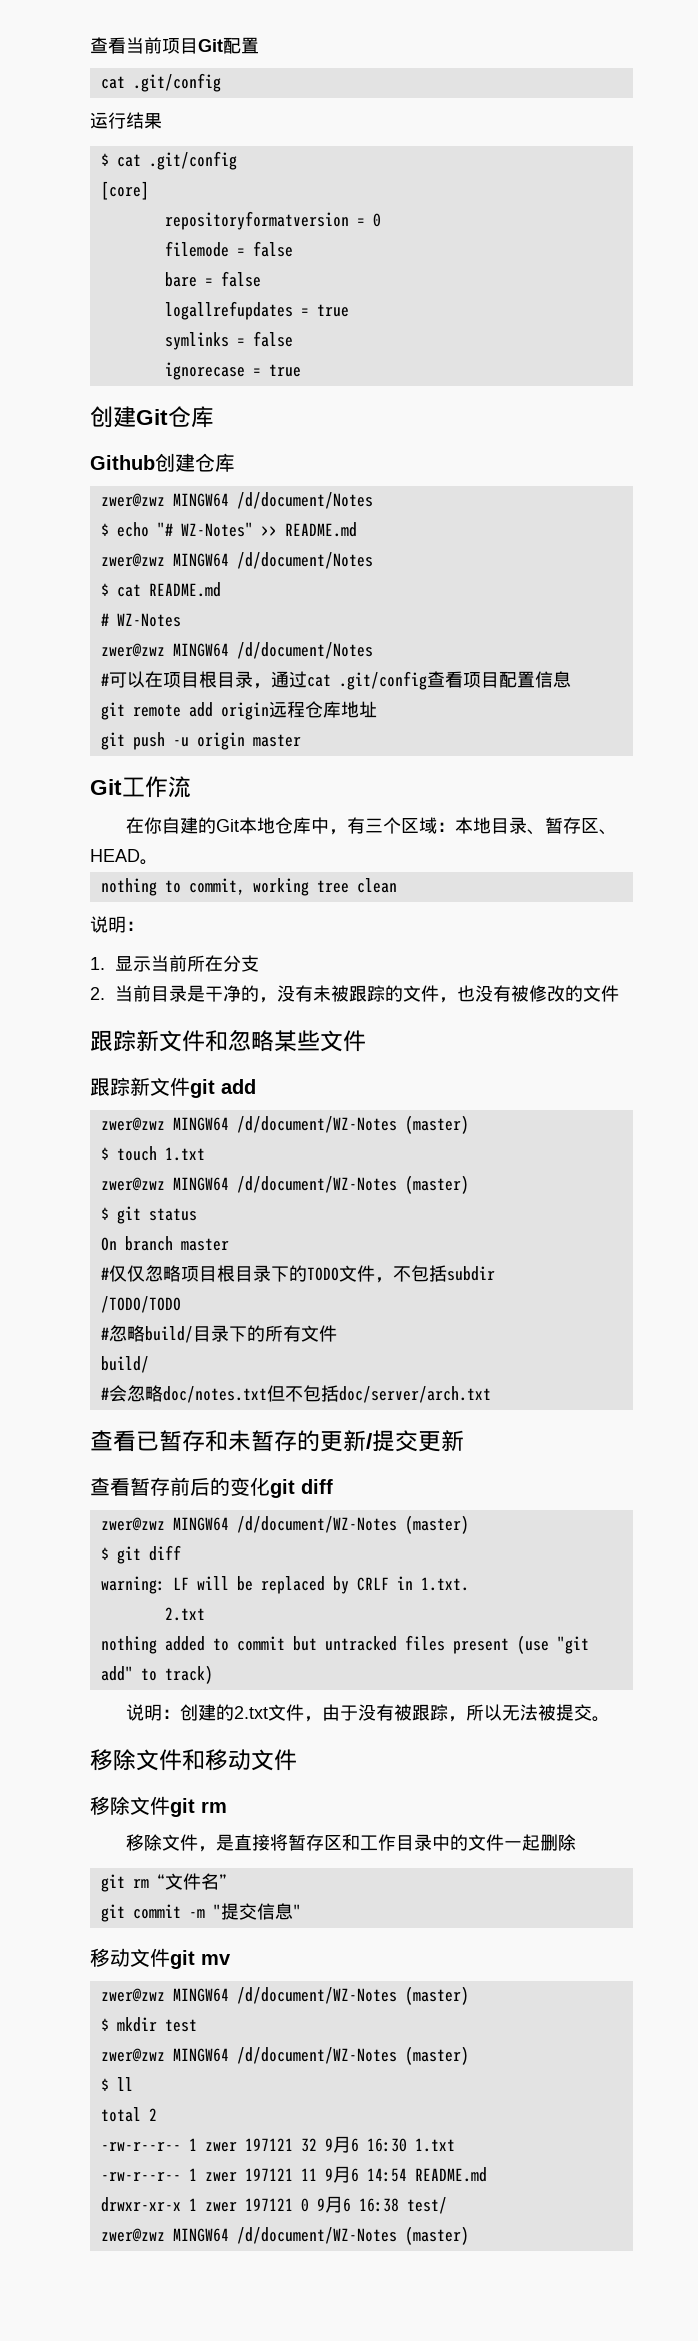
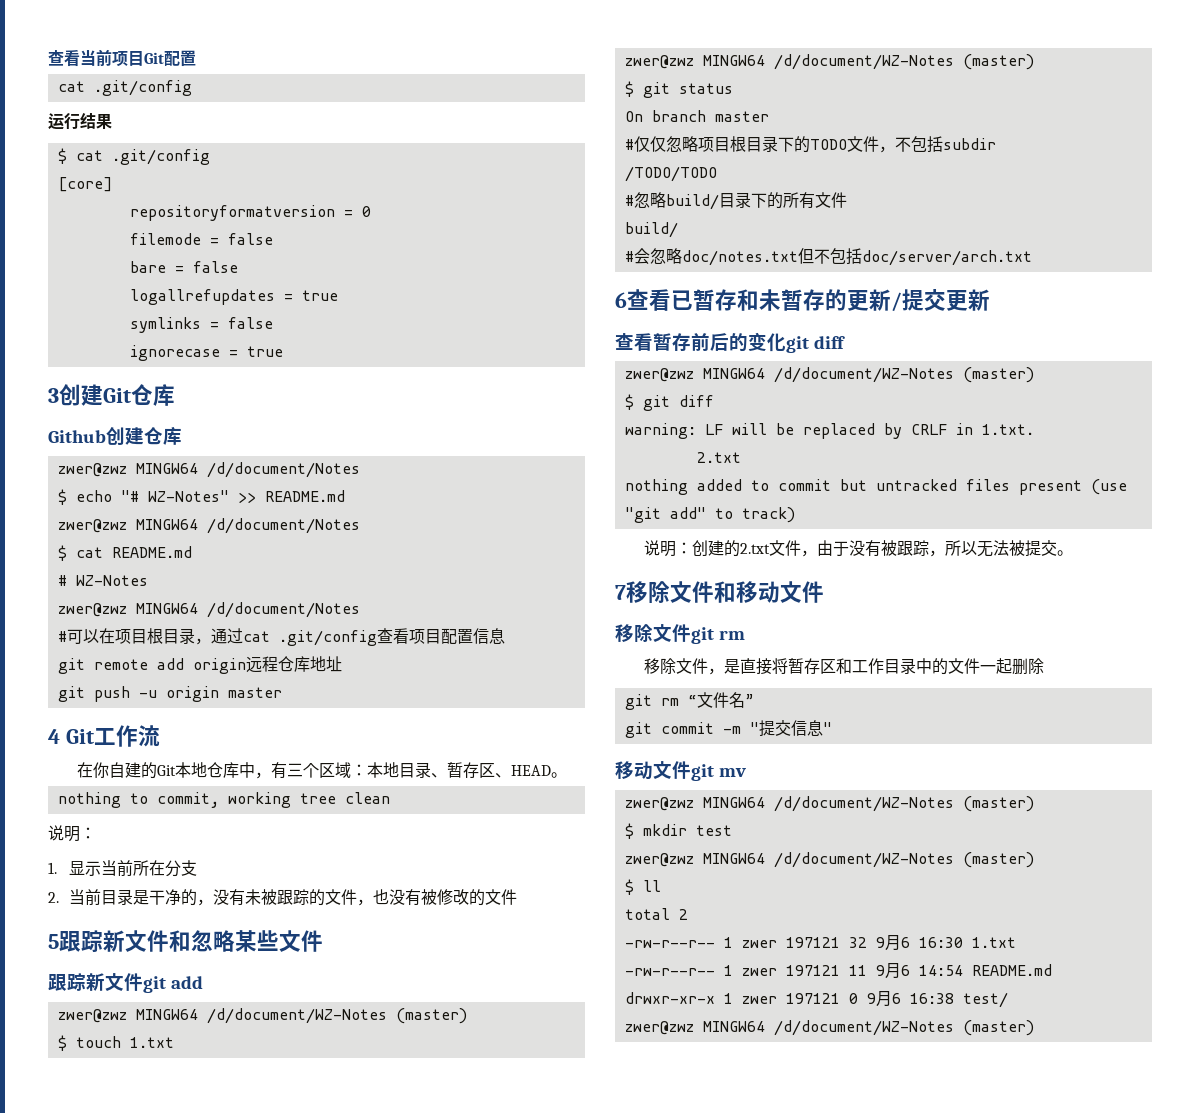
(301, 370) none -> [48,388,59,403] 3
(301, 740) none -> [48,729,60,744] 4
(619, 993) none -> [48,934,59,949] 5
(491, 1394) none -> [615,292,627,308] 6
(610, 1719) none -> [615,585,626,600] 7

